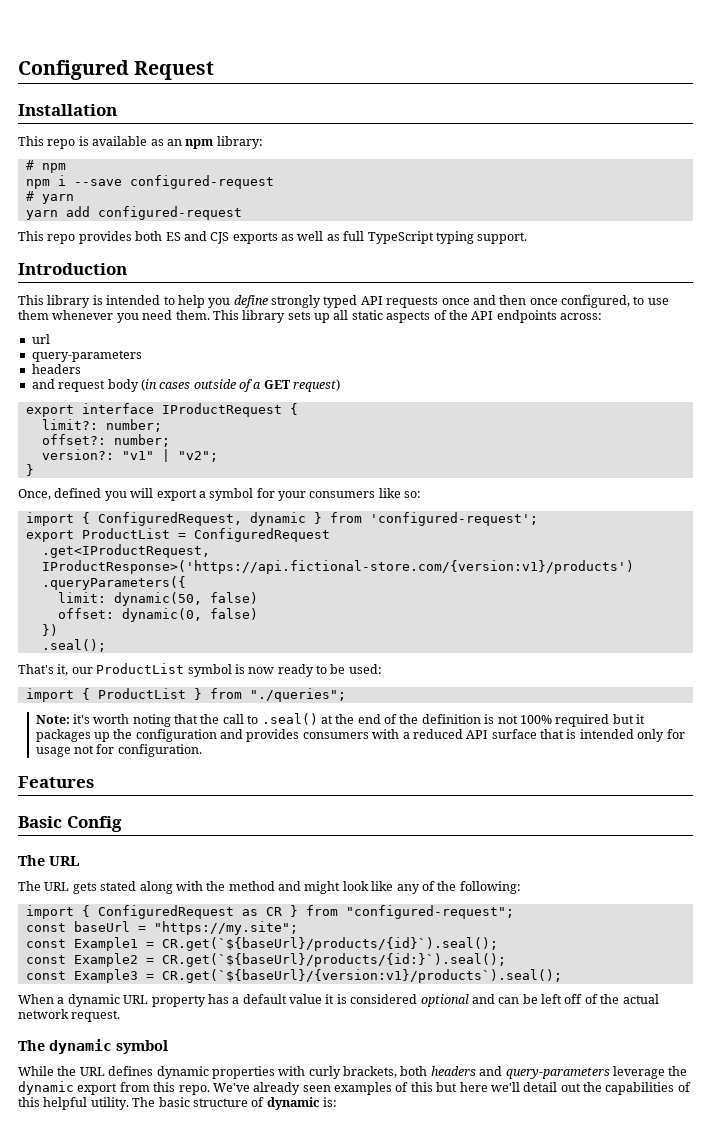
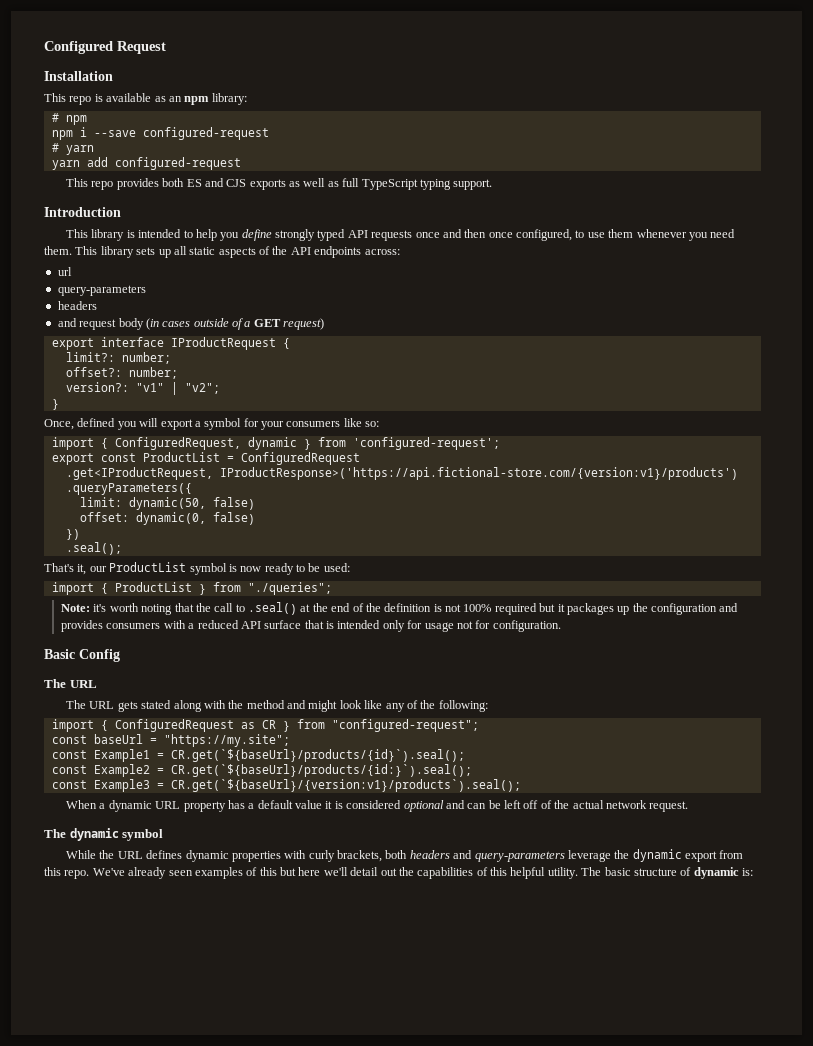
(74, 536) none -> [100,453,136,462] const
[18,776,94,788] // Features -> (561, 626) none

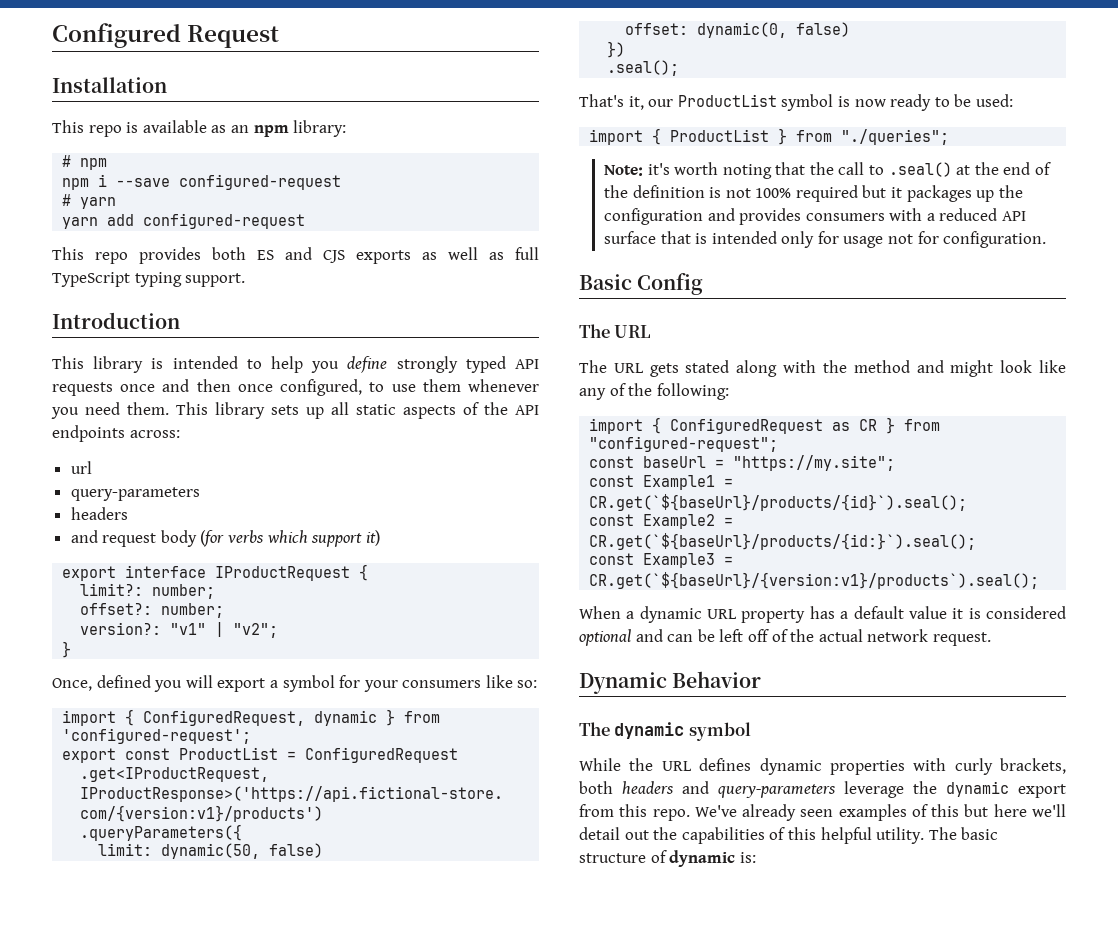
[145,318,325,330] (in cases outside of a GET request) -> [200,530,380,547] (for verbs which support it)
(689, 806) none -> [579,671,762,694] // Dynamic Behavior

